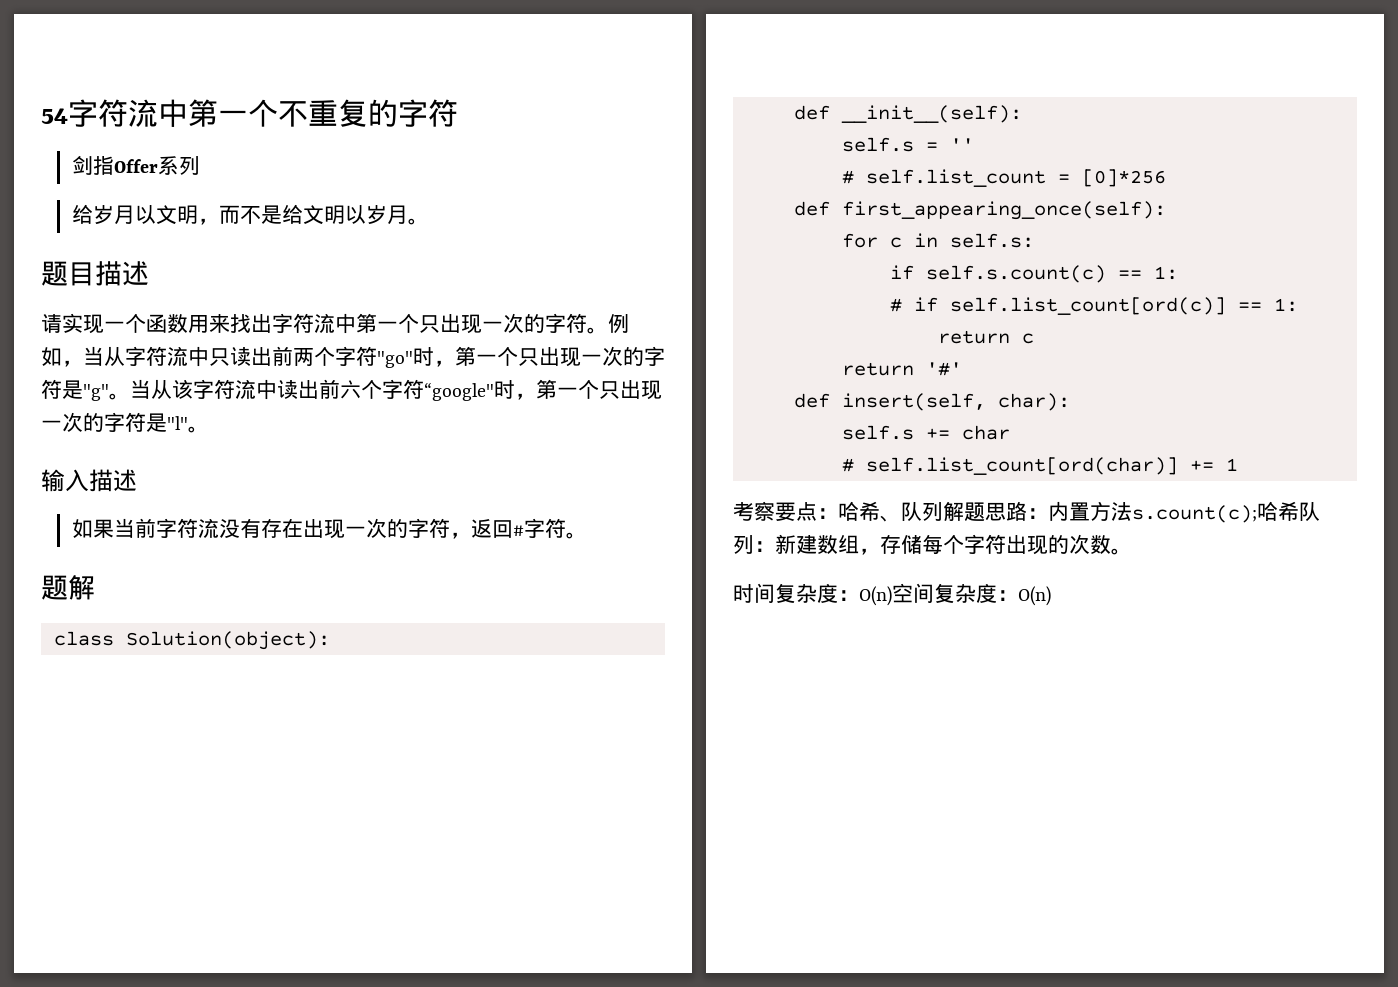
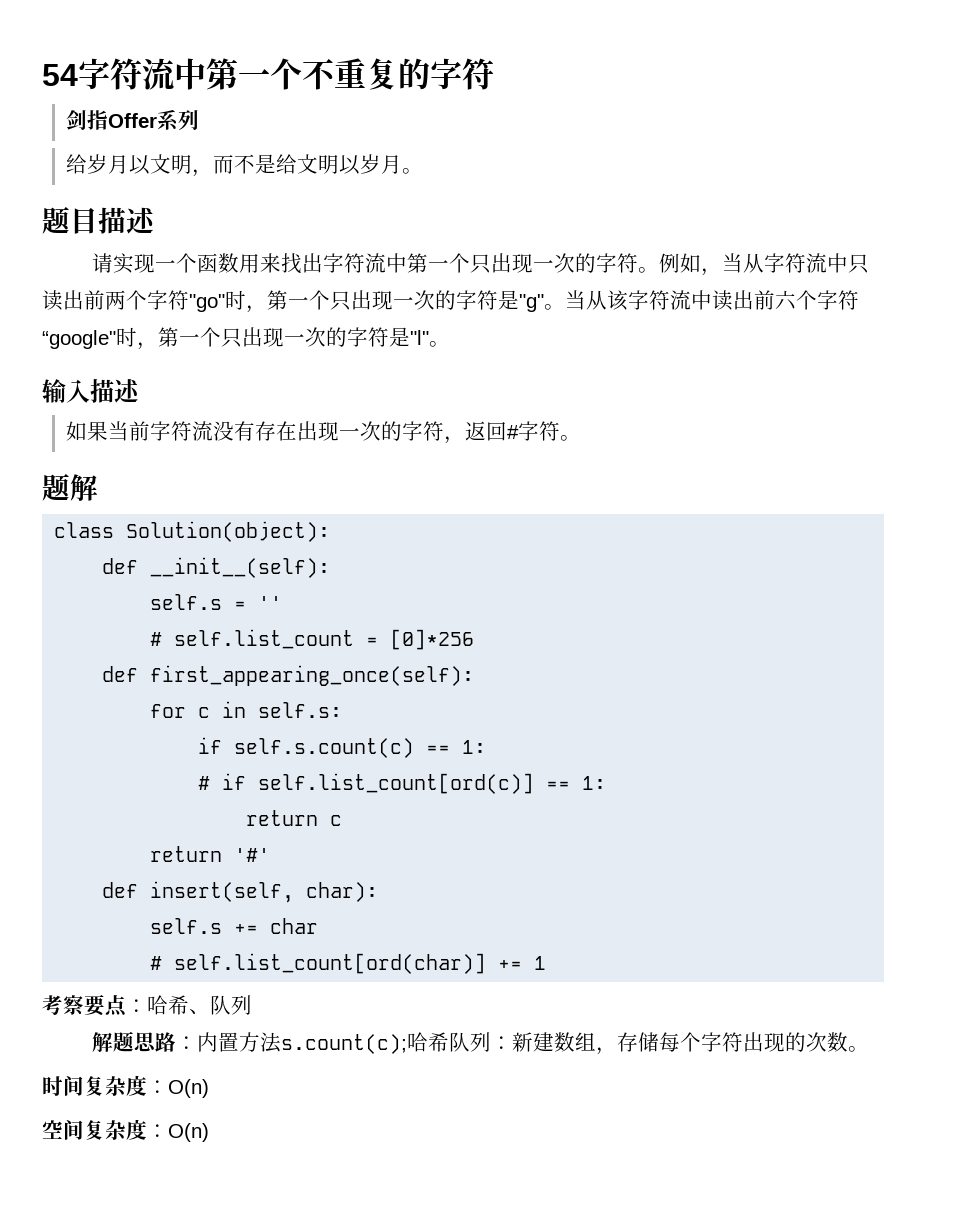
(943, 511) none -> (252, 1005) //
(892, 596) none -> (209, 1088) //

